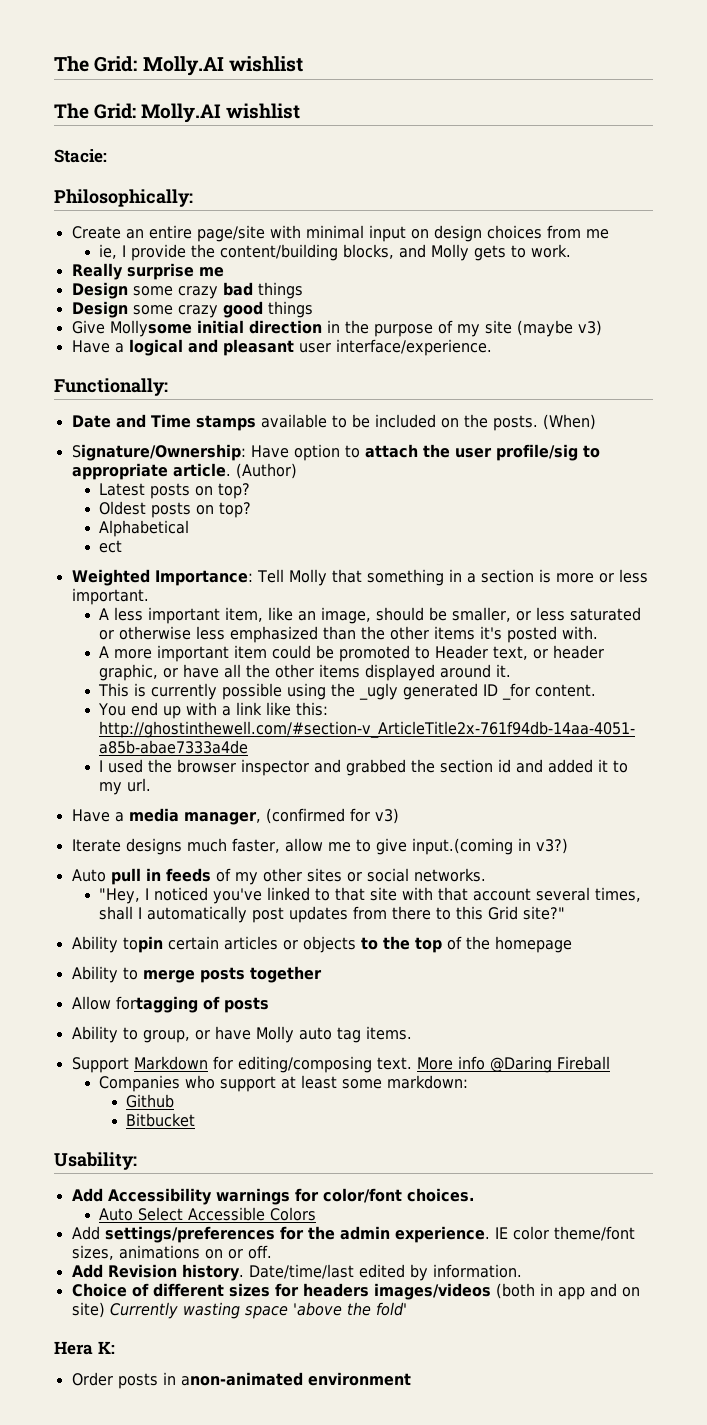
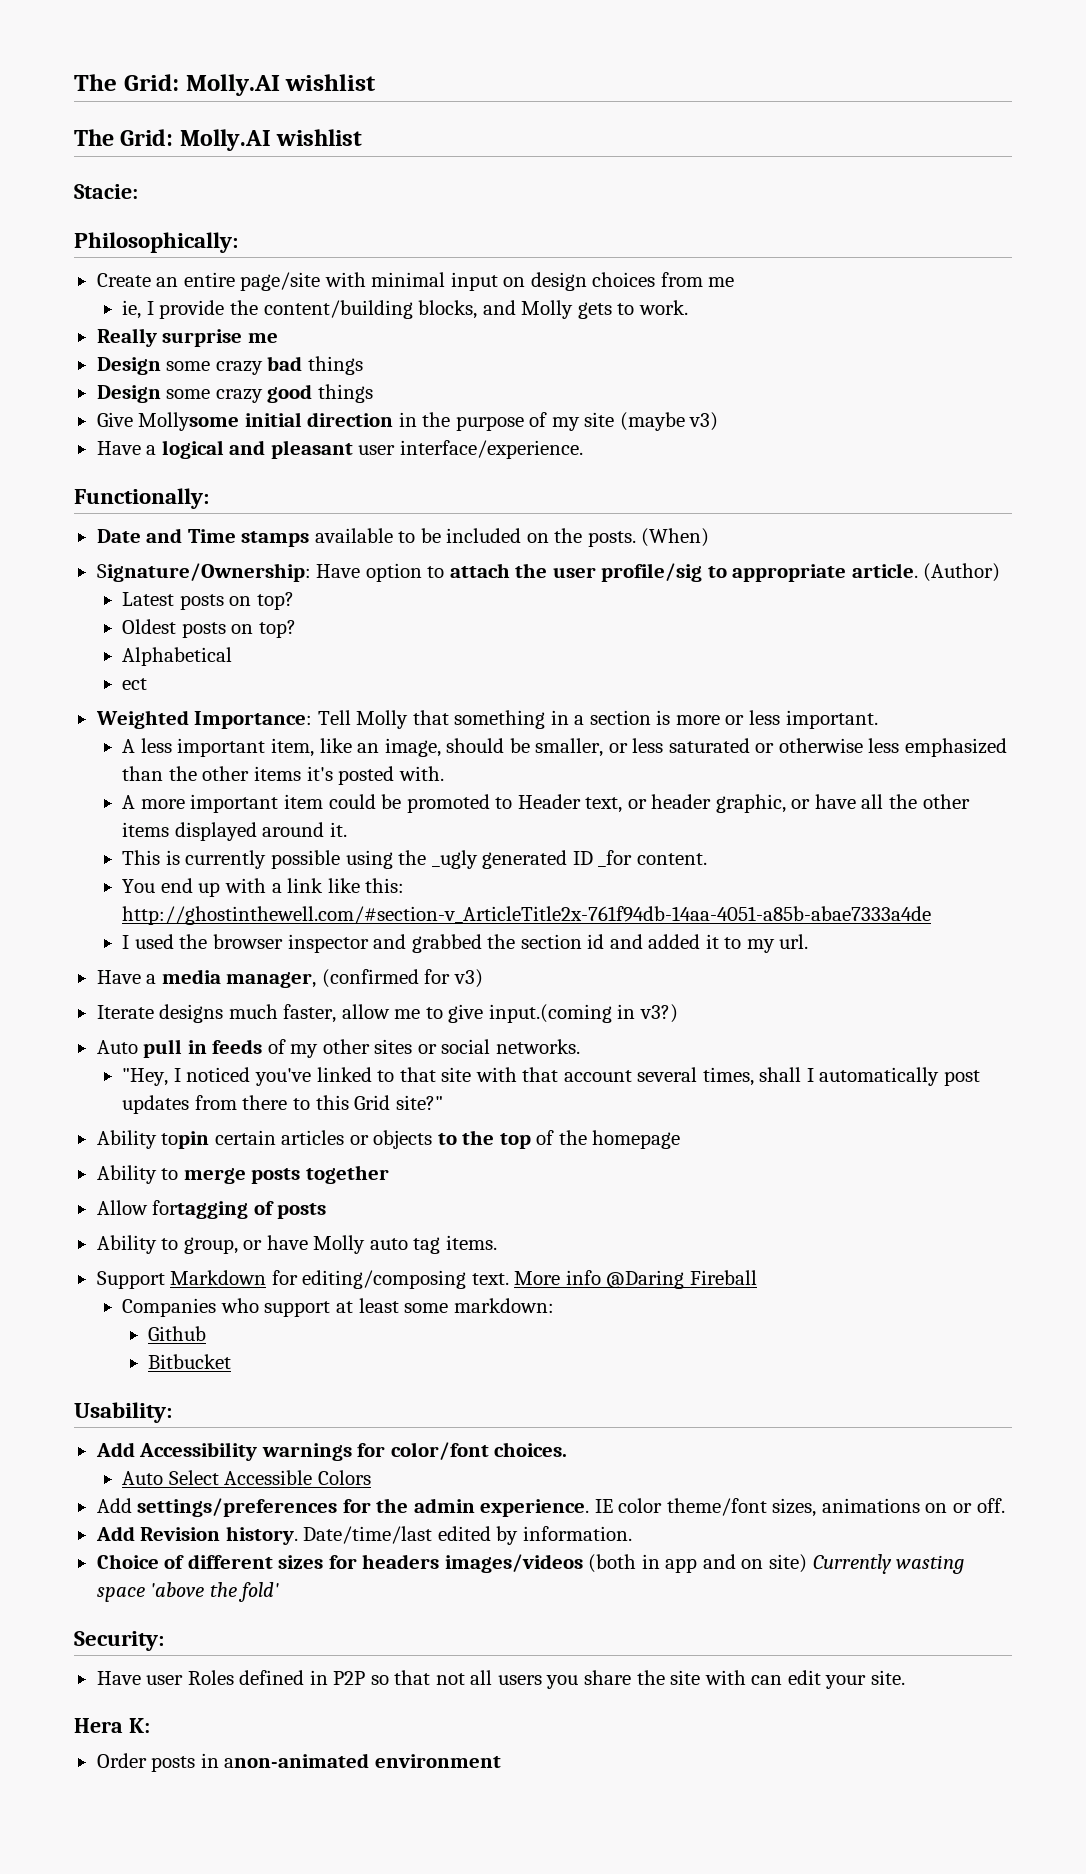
(407, 1309) none -> [74,1631,164,1651] [96,1670,905,1689] // Security: // Have user Roles defined in P2P so that not all users you share the site with can edit your site.

